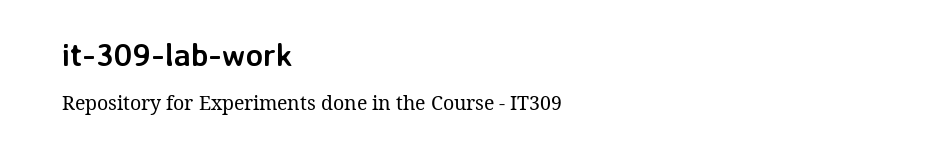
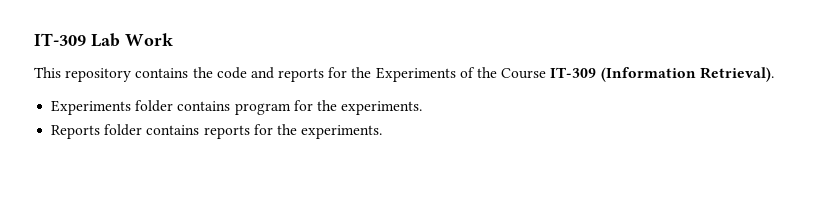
[62,43,293,66] [62,95,563,115] it-309-lab-work // Repository for Experiments done in the Course - IT309 -> [34,33,173,47] [34,67,774,82] [51,100,423,115] [51,124,383,139] IT-309 Lab Work // This repository contains the code and reports for the Experiments of the Course IT-309 (Information Retrieval). // Experiments folder contains program for the experiments. // Reports folder contains reports for the experiments.

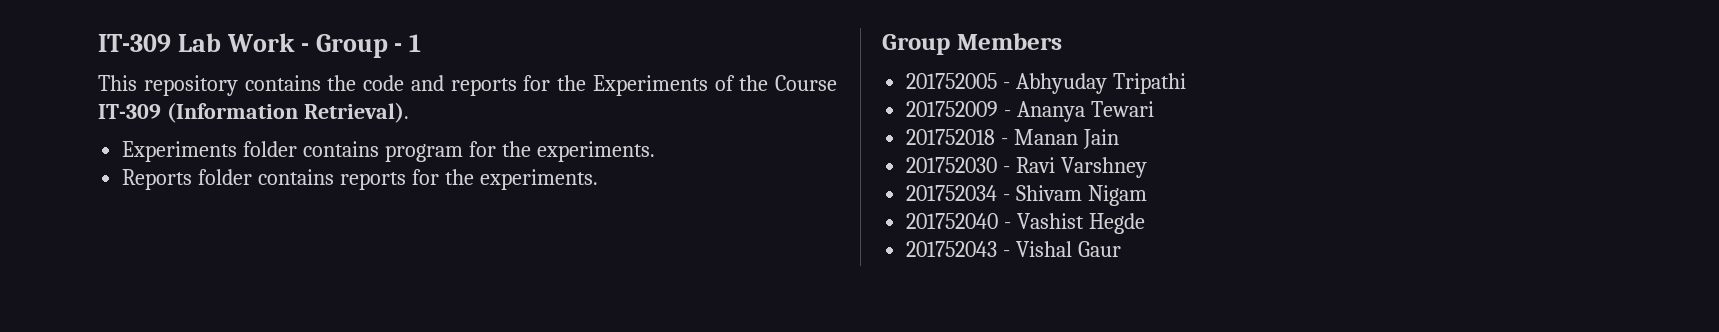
(173, 39) none -> [300,34,422,58] - Group - 1
(383, 132) none -> [882,33,1062,55] [906,73,1187,94] [906,101,1155,122] [906,129,1120,149] [906,157,1148,178] [906,185,1148,206] [906,213,1146,234] [906,241,1122,257] // Group Members // 201752005 - Abhyuday Tripathi // 201752009 - Ananya Tewari // 201752018 - Manan Jain // 201752030 - Ravi Varshney // 201752034 - Shivam Nigam // 201752040 - Vashist Hegde // 201752043 - Vishal Gaur

